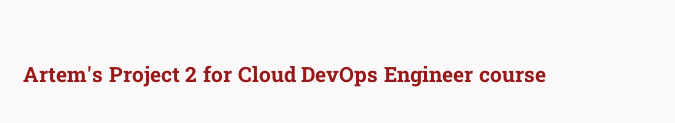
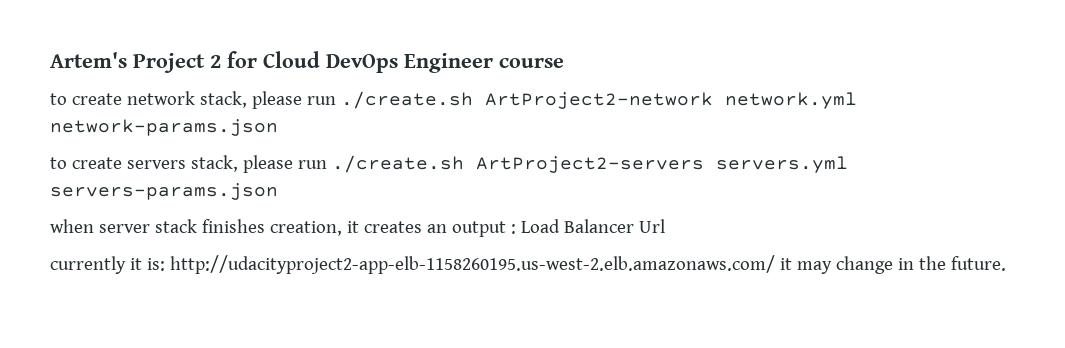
(546, 76) none -> [50,91,857,109] [50,119,278,136] [50,155,848,173] [50,183,278,200] [50,219,665,237] [50,255,1006,274] // to create network stack, please run ./create.sh ArtProject2-network network.yml network-params.json // to create servers stack, please run ./create.sh ArtProject2-servers servers.yml servers-params.json // when server stack finishes creation, it creates an output : Load Balancer Url // currently it is: http://udacityproject2-app-elb-1158260195.us-west-2.elb.amazonaws.com/ it may change in the future.

